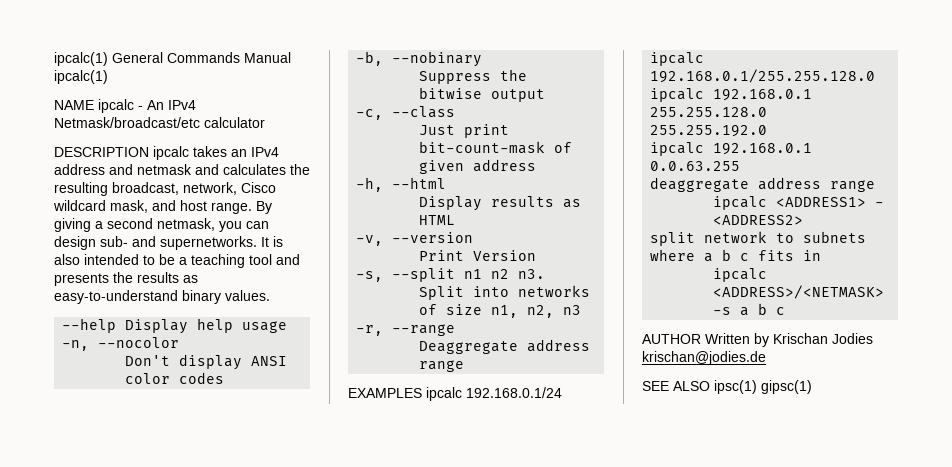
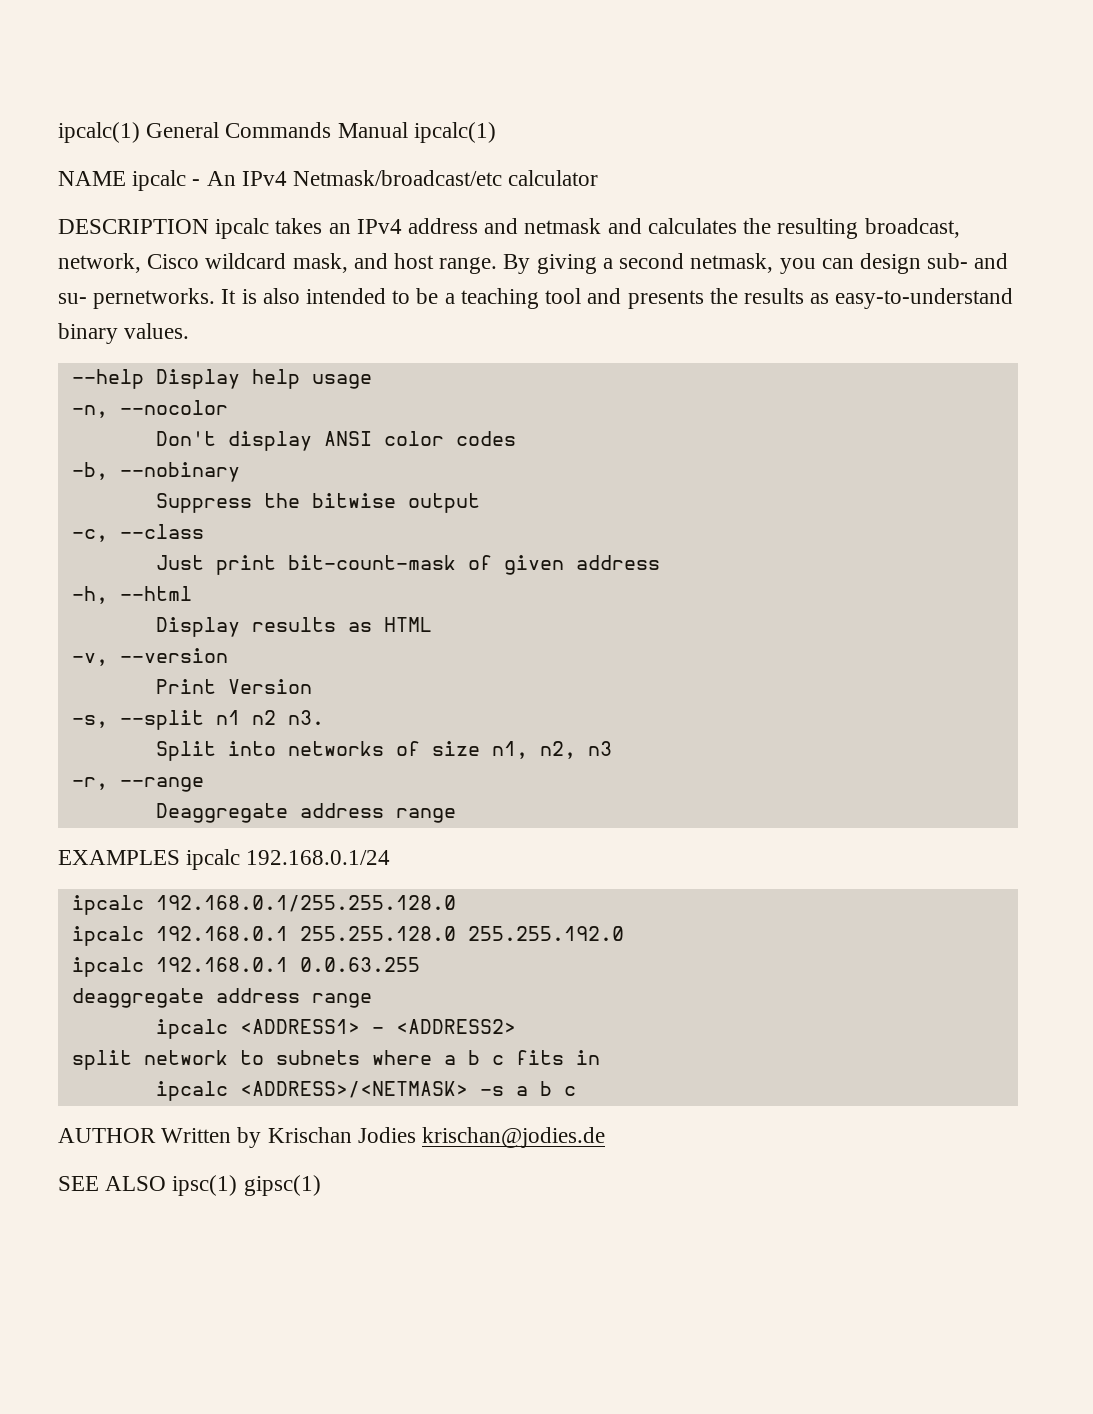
[160,236,257,250] supernetworks. -> [58,288,216,309] su‐ pernetworks.

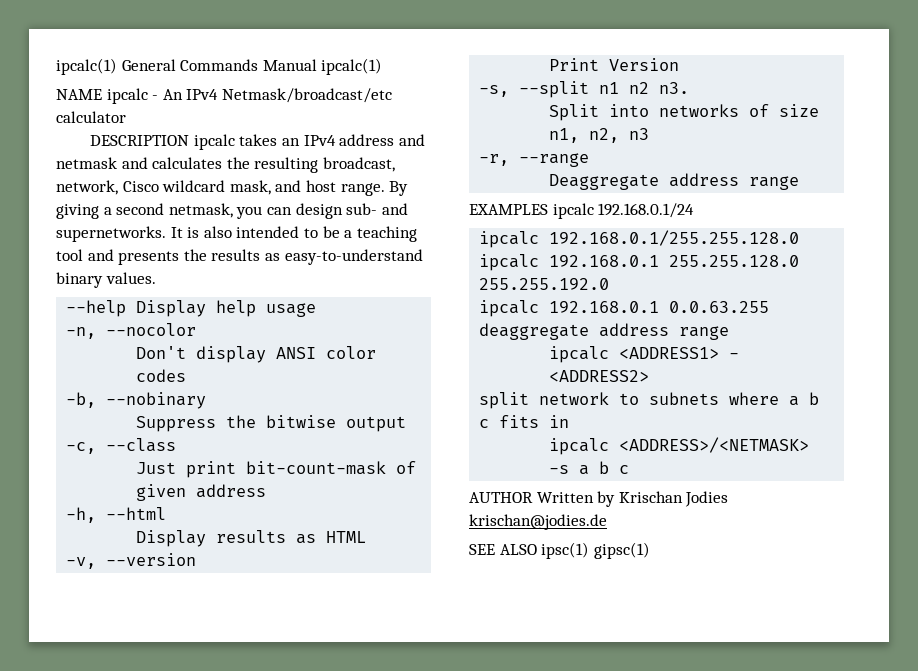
[58,288,216,309] su‐ pernetworks. -> [56,226,166,242] supernetworks.

